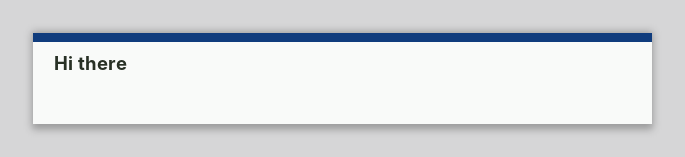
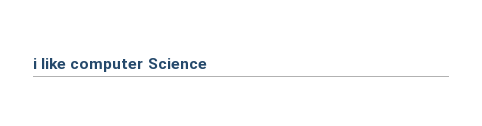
[54,56,127,70] Hi there -> [33,58,207,72] i like computer Science

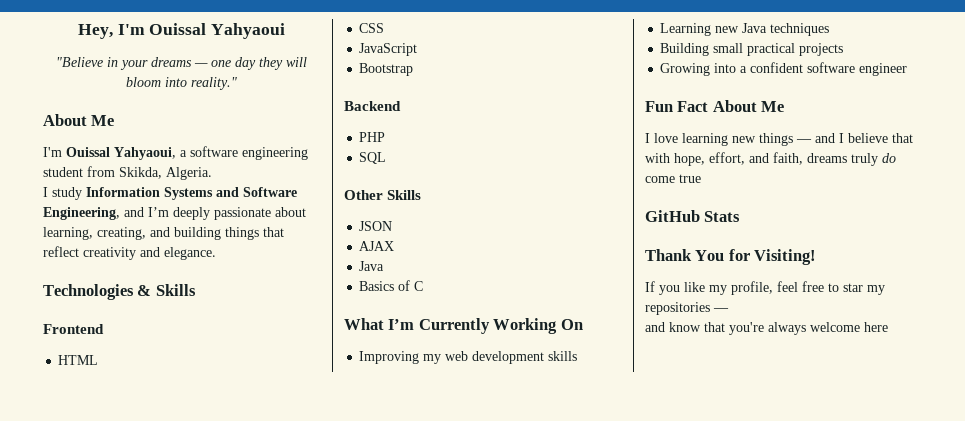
[33,58,207,72] i like computer Science -> [77,23,286,39] [56,57,307,70] [126,77,237,90] [43,114,115,126] [43,146,308,160] [43,166,212,180] [43,187,297,200] [43,207,306,220] [43,227,284,240] [43,246,216,260] [43,284,196,300] [43,324,104,334] [58,355,99,365] [359,23,385,33] [359,43,418,56] [359,63,414,76] [344,101,401,111] [359,132,386,142] [359,152,387,164] [344,190,422,200] [359,221,393,231] [359,241,395,251] [359,261,385,271] [359,280,424,291] [344,318,583,334] [359,351,578,364] [660,23,830,36] [660,43,844,56] [660,62,908,76] [645,100,785,112] [645,133,913,146] [645,152,896,166] [645,174,701,183] [645,210,741,222] [645,249,817,265] [645,281,885,295] [645,302,729,315] [645,322,888,335] Hey, I'm Ouissal Yahyaoui // "Believe in your dreams — one day they will bloom into reality." // About Me // I'm Ouissal Yahyaoui, a software engineering student from Skikda, Algeria. // I study Information Systems and Software Engineering, and I’m deeply passionate about learning, creating, and building things that reflect creativity and elegance. // Technologies & Skills // Frontend // HTML // CSS // JavaScript // Bootstrap // Backend // PHP // SQL // Other Skills // JSON // AJAX // Java // Basics of C // What I’m Currently Working On // Improving my web development skills // Learning new Java techniques // Building small practical projects // Growing into a confident software engineer // Fun Fact About Me // I love learning new things — and I believe that with hope, effort, and faith, dreams truly do come true // GitHub Stats // Thank You for Visiting! // If you like my profile, feel free to star my repositories — // and know that you're always welcome here

